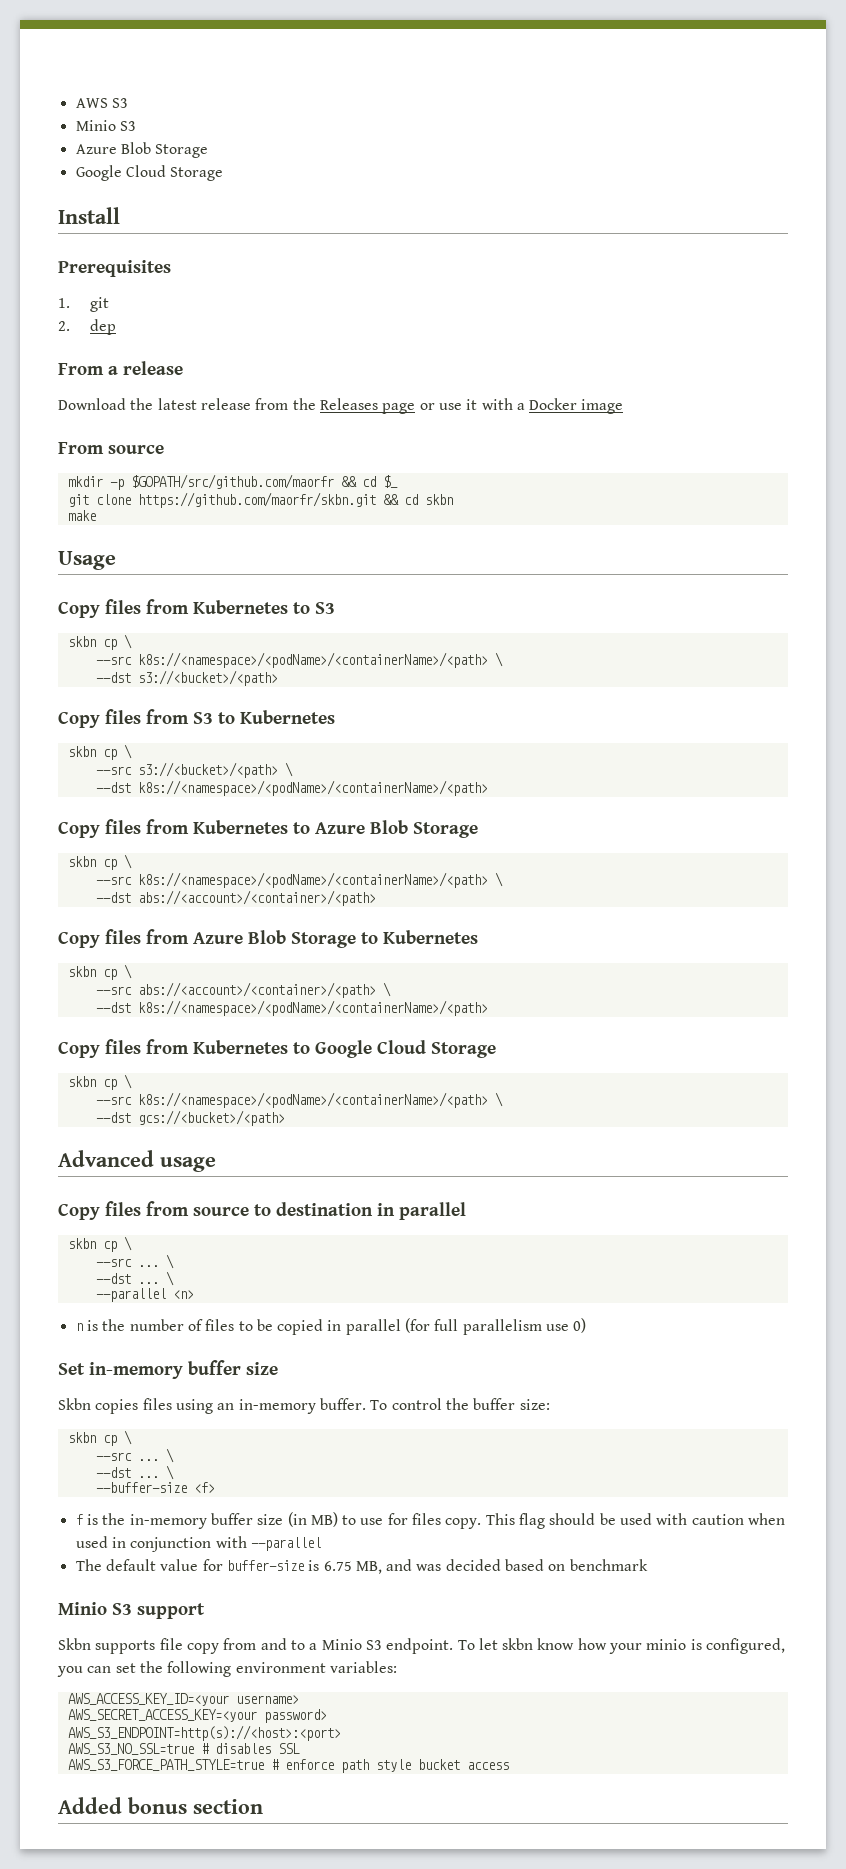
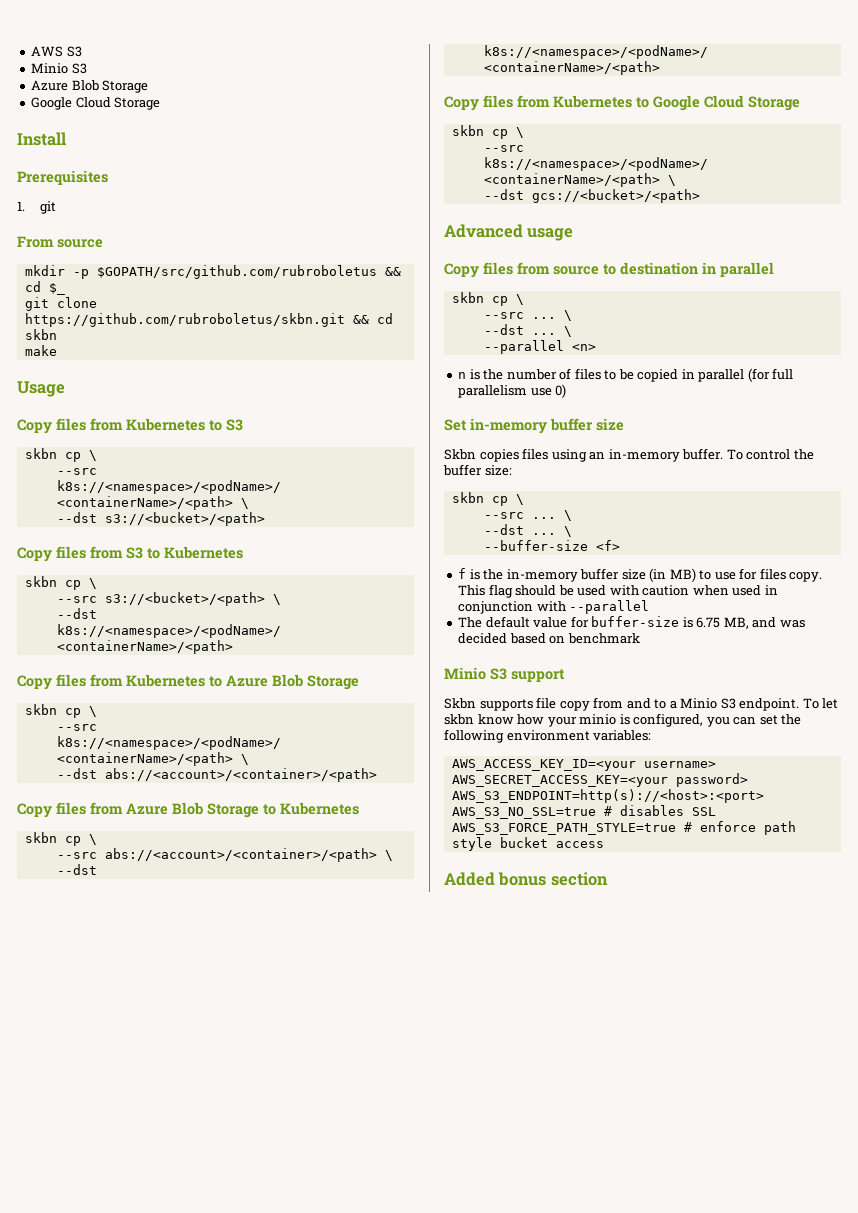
[58,319,116,335] [58,361,183,375] [58,398,624,414] // 2. dep // From a release // Download the latest release from the Releases page or use it with a Docker image -> (56, 207) none
[130,474,334,489] $GOPATH/src/github.com/maorfr -> [96,265,377,279] $GOPATH/src/github.com/rubroboletus
[137,492,376,508] https://github.com/maorfr/skbn.git -> [24,313,345,327] https://github.com/rubroboletus/skbn.git

